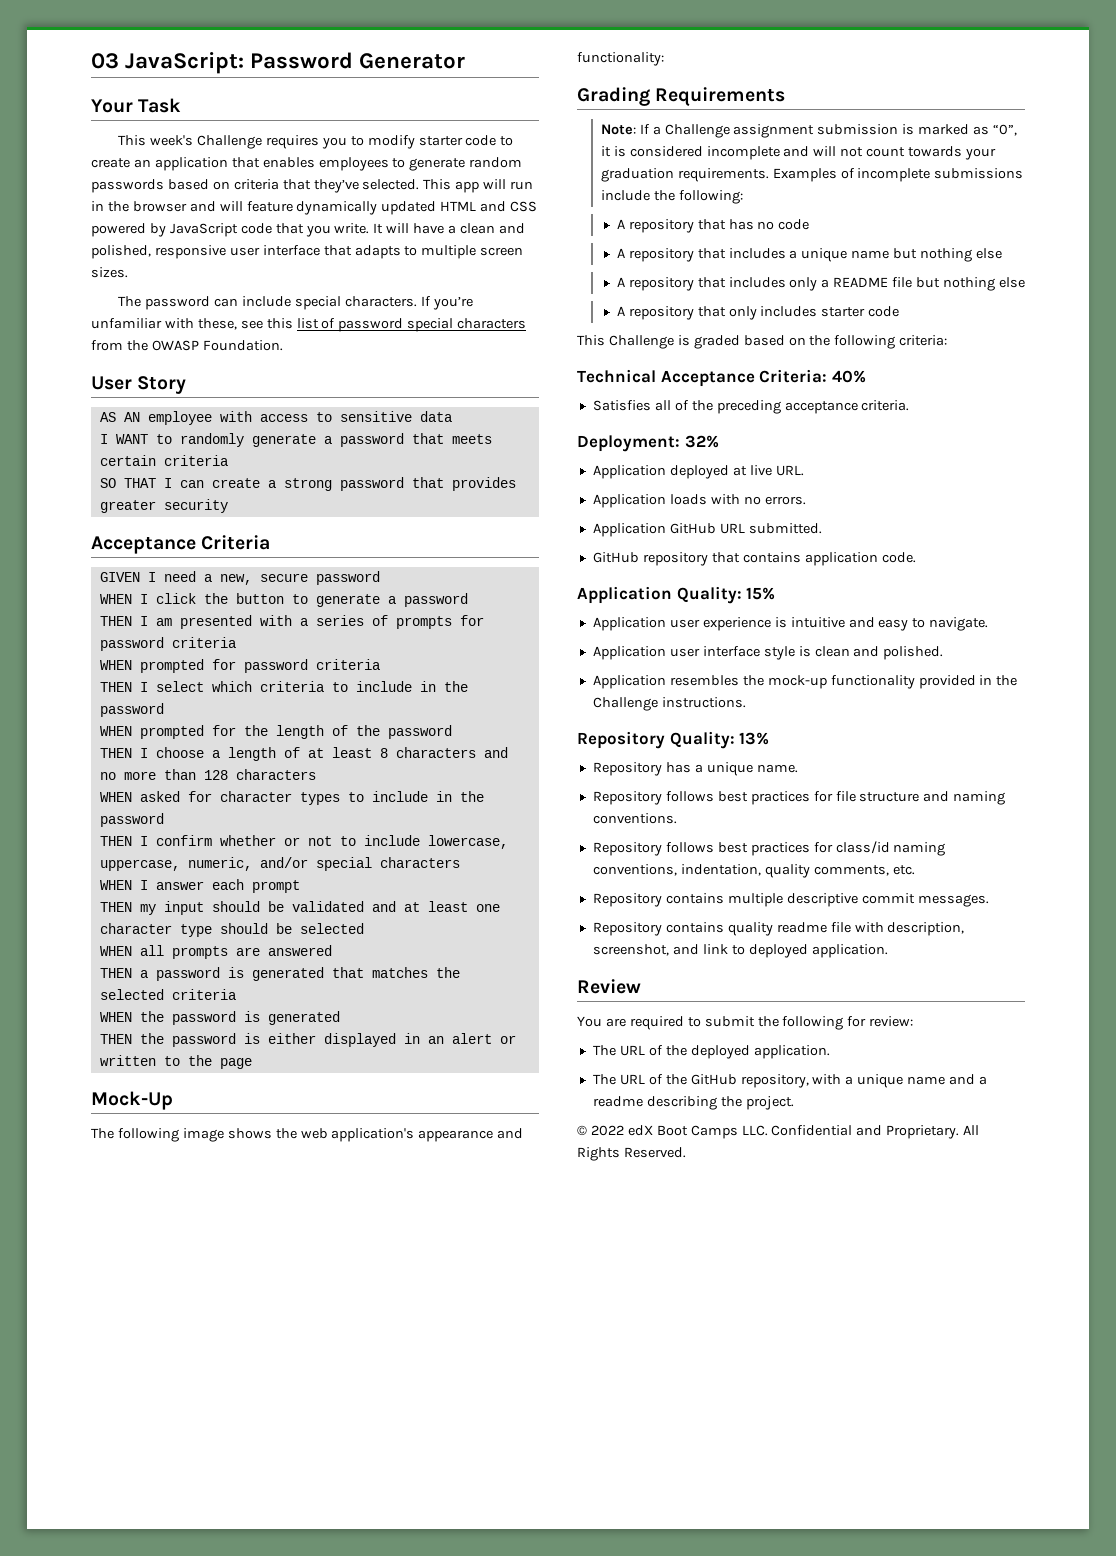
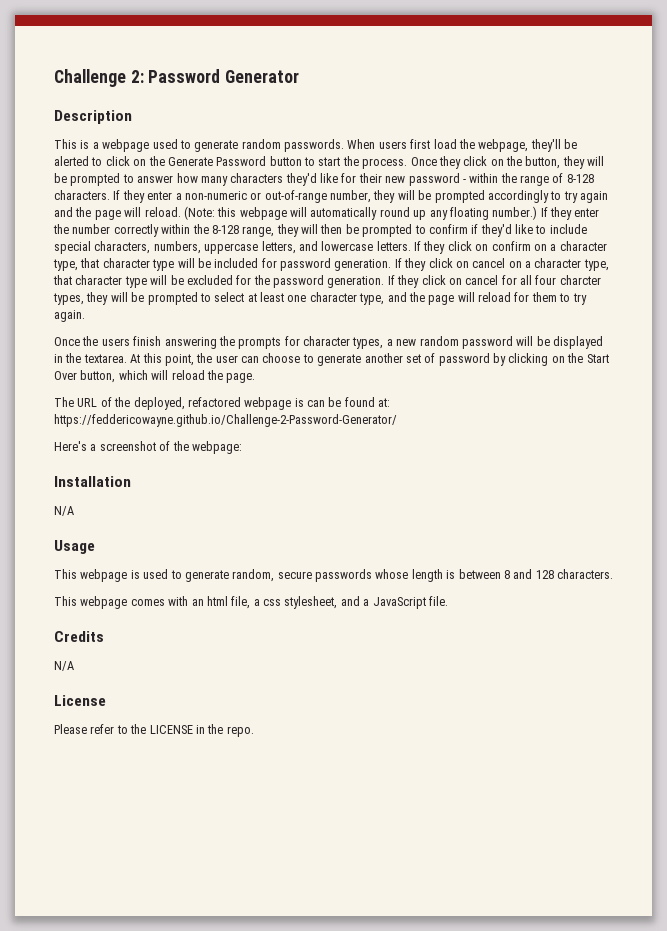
[91,52,245,74] 03 JavaScript: -> [54,69,144,87] Challenge 2:
[91,98,182,113] [118,135,514,149] [91,157,523,171] [91,179,534,193] [91,201,538,215] [91,223,525,237] [91,245,524,259] [91,267,128,278] [118,296,473,310] [91,318,527,332] [91,340,283,351] [91,376,187,394] [99,411,452,425] [99,433,492,447] [99,455,228,466] [99,477,516,491] [99,499,228,513] [91,535,271,554] [99,571,380,585] [99,593,468,607] [99,615,484,629] [99,637,236,651] [99,659,380,673] [99,681,468,692] [99,703,164,717] [99,725,452,739] [99,747,508,761] [99,769,316,780] [99,791,484,805] [99,813,164,827] [99,835,508,849] [99,857,460,871] [99,879,300,893] [99,901,500,915] [99,923,364,937] [99,945,332,959] [99,967,460,981] [99,989,236,1000] [99,1011,340,1025] [99,1033,516,1047] [99,1055,252,1069] [91,1091,173,1110] [91,1128,524,1142] [577,52,664,66] [577,87,786,106] [600,124,1018,138] [600,146,997,160] [600,168,1024,182] [600,190,743,204] [616,219,810,233] [616,248,1003,262] [616,277,1025,291] [616,306,900,320] [577,335,948,349] [577,369,866,387] [592,400,910,414] [577,435,719,452] [592,465,804,479] [592,494,806,508] [592,523,822,537] [592,552,916,566] [577,586,776,604] [592,617,989,631] [592,646,944,660] [592,675,1018,689] [592,697,746,711] [577,731,770,749] [592,762,798,776] [592,791,1006,805] [592,813,677,824] [592,841,946,856] [592,864,915,878] [592,893,989,907] [592,922,965,936] [592,944,888,958] [577,979,641,994] [577,1016,914,1030] [592,1045,830,1059] [592,1074,988,1088] [592,1096,794,1110] [577,1125,980,1139] [577,1147,686,1161] Your Task // This week's Challenge requires you to modify starter code to create an application that enables employees to generate random passwords based on criteria that they’ve selected. This app will run in the browser and will feature dynamically updated HTML and CSS powered by JavaScript code that you write. It will have a clean and polished, responsive user interface that adapts to multiple screen sizes. // The password can include special characters. If you’re unfamiliar with these, see this list of password special characters from the OWASP Foundation. // User Story // AS AN employee with access to sensitive data // I WANT to randomly generate a password that meets certain criteria // SO THAT I can create a strong password that provides greater security // Acceptance Criteria // GIVEN I need a new, secure password // WHEN I click the button to generate a password // THEN I am presented with a series of prompts for password criteria // WHEN prompted for password criteria // THEN I select which criteria to include in the password // WHEN prompted for the length of the password // THEN I choose a length of at least 8 characters and no more than 128 characters // WHEN asked for character types to include in the password // THEN I confirm whether or not to include lowercase, uppercase, numeric, and/or special characters // WHEN I answer each prompt // THEN my input should be validated and at least one character type should be selected // WHEN all prompts are answered // THEN a password is generated that matches the selected criteria // WHEN the password is generated // THEN the password is either displayed in an alert or written to the page // Mock-Up // The following image shows the web application's appearance and functionality: // Grading Requirements // Note: If a Challenge assignment submission is marked as “0”, it is considered incomplete and will not count towards your graduation requirements. Examples of incomplete submissions include the following: // A repository that has no code // A repository that includes a unique name but nothing else // A repository that includes only a README file but nothing else // A repository that only includes starter code // This Challenge is graded based on the following criteria: // Technical Acceptance Criteria: 40% // Satisfies all of the preceding acceptance criteria. // Deployment: 32% // Application deployed at live URL. // Application loads with no errors. // Application GitHub URL submitted. // GitHub repository that contains application code. // Application Quality: 15% // Application user experience is intuitive and easy to navigate. // Application user interface style is clean and polished. // Application resembles the mock-up functionality provided in the Challenge instructions. // Repository Quality: 13% // Repository has a unique name. // Repository follows best practices for file structure and naming conventions. // Repository follows best practices for class/id naming conventions, indentation, quality comments, etc. // Repository contains multiple descriptive commit messages. // Repository contains quality readme file with description, screenshot, and link to deployed application. // Review // You are required to submit the following for review: // The URL of the deployed application. // The URL of the GitHub repository, with a unique name and a readme describing the project. // © 2022 edX Boot Camps LLC. Confidential and Proprietary. All Rights Reserved. -> [54,110,132,124] [54,139,577,152] [54,156,605,169] [54,173,594,186] [54,190,608,203] [54,206,600,220] [53,224,587,237] [54,241,607,254] [53,258,609,271] [53,275,601,288] [53,292,587,305] [54,310,85,322] [54,336,603,349] [54,353,609,366] [54,370,256,383] [54,397,391,410] [54,414,397,427] [54,441,242,454] [54,476,131,487] [54,506,74,516] [54,540,95,554] [54,569,613,582] [54,596,448,609] [54,631,104,642] [54,661,74,671] [54,695,106,706] [54,724,254,737] Description // This is a webpage used to generate random passwords. When users first load the webpage, they'll be alerted to click on the Generate Password button to start the process. Once they click on the button, they will be prompted to answer how many characters they'd like for their new password - within the range of 8-128 characters. If they enter a non-numeric or out-of-range number, they will be prompted accordingly to try again and the page will reload. (Note: this webpage will automatically round up any floating number.) If they enter the number correctly within the 8-128 range, they will then be prompted to confirm if they'd like to include special characters, numbers, uppercase letters, and lowercase letters. If they click on confirm on a character type, that character type will be included for password generation. If they click on cancel on a character type, that character type will be excluded for the password generation. If they click on cancel for all four charcter types, they will be prompted to select at least one character type, and the page will reload for them to try again. // Once the users finish answering the prompts for character types, a new random password will be displayed in the textarea. At this point, the user can choose to generate another set of password by clicking on the Start Over button, which will reload the page. // The URL of the deployed, refactored webpage is can be found at: https://feddericowayne.github.io/Challenge-2-Password-Generator/ // Here's a screenshot of the webpage: // Installation // N/A // Usage // This webpage is used to generate random, secure passwords whose length is between 8 and 128 characters. // This webpage comes with an html file, a css stylesheet, and a JavaScript file. // Credits // N/A // License // Please refer to the LICENSE in the repo.

